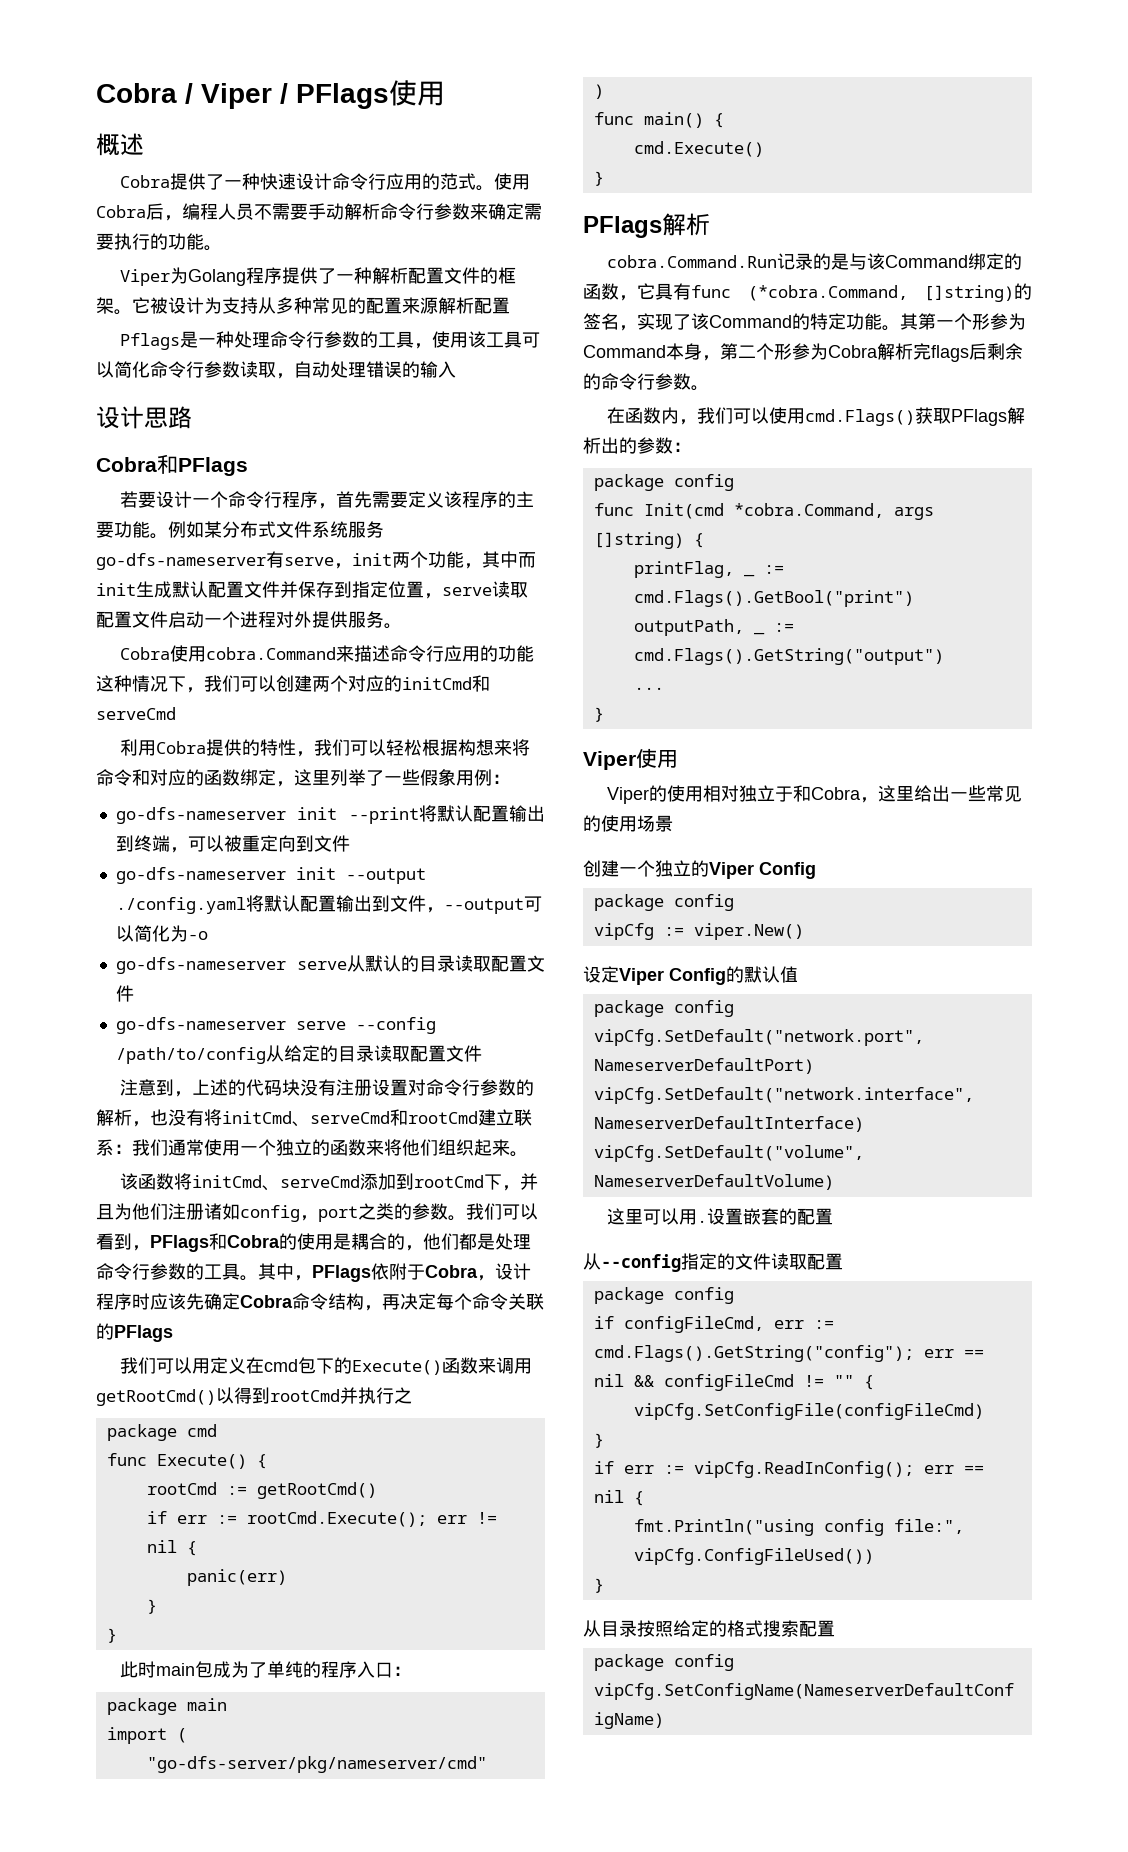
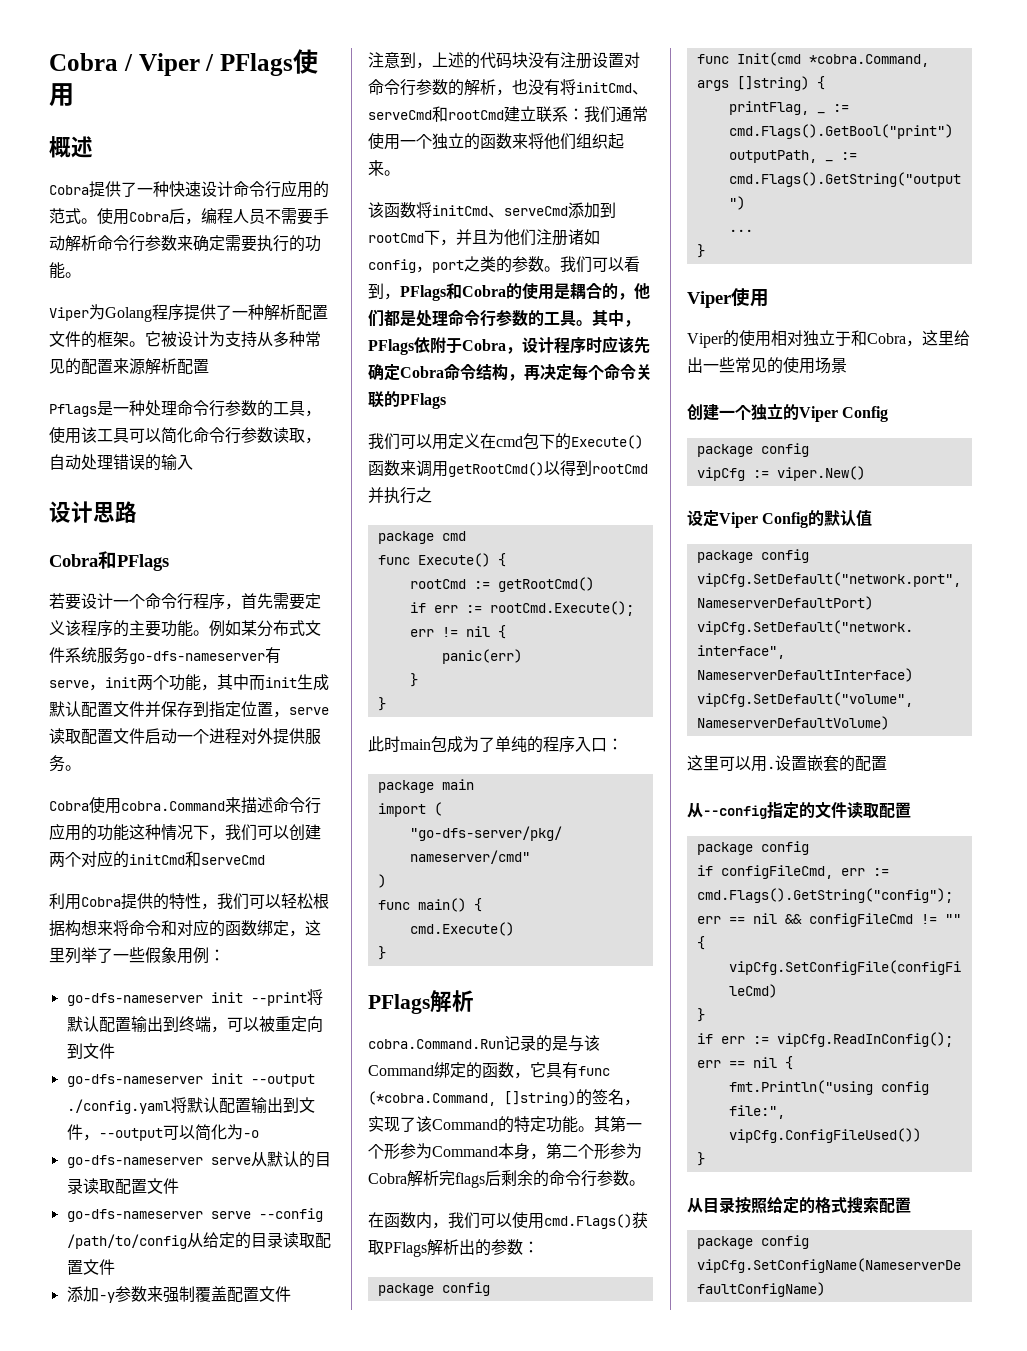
(482, 1053) none -> [66,1286,291,1303] // 添加-y参数来强制覆盖配置文件

